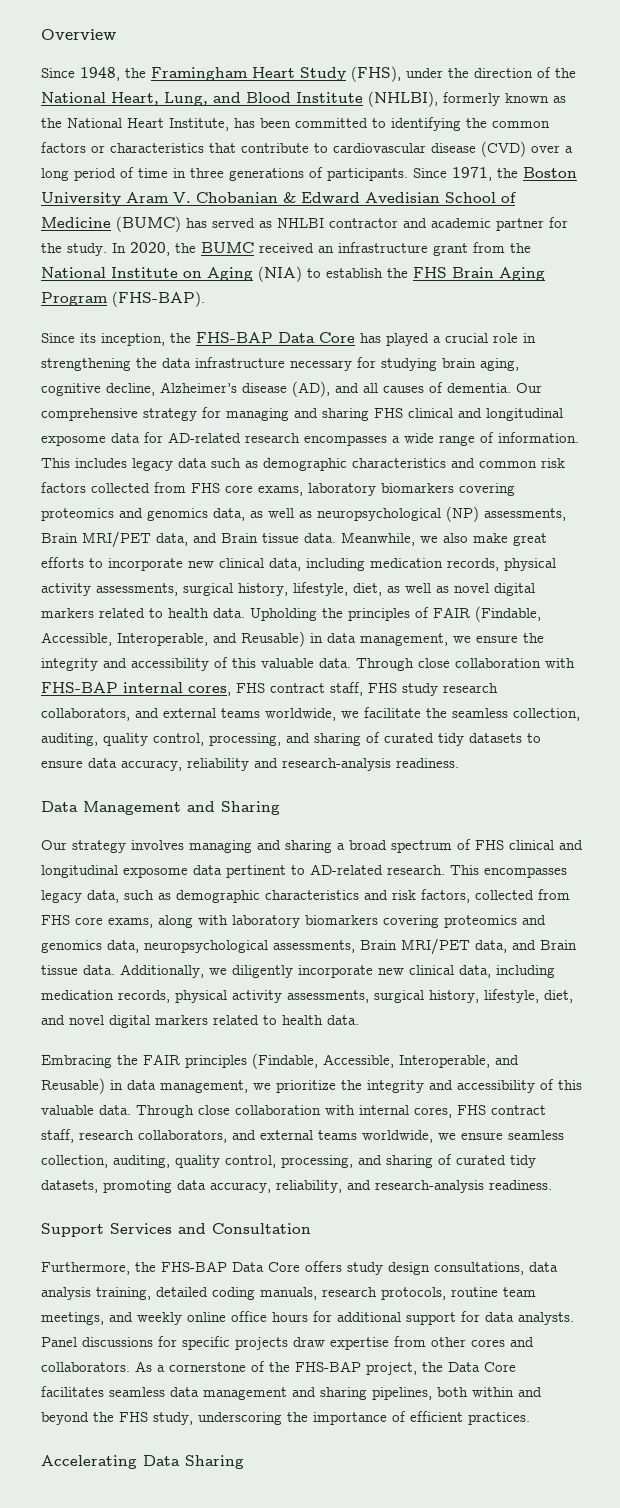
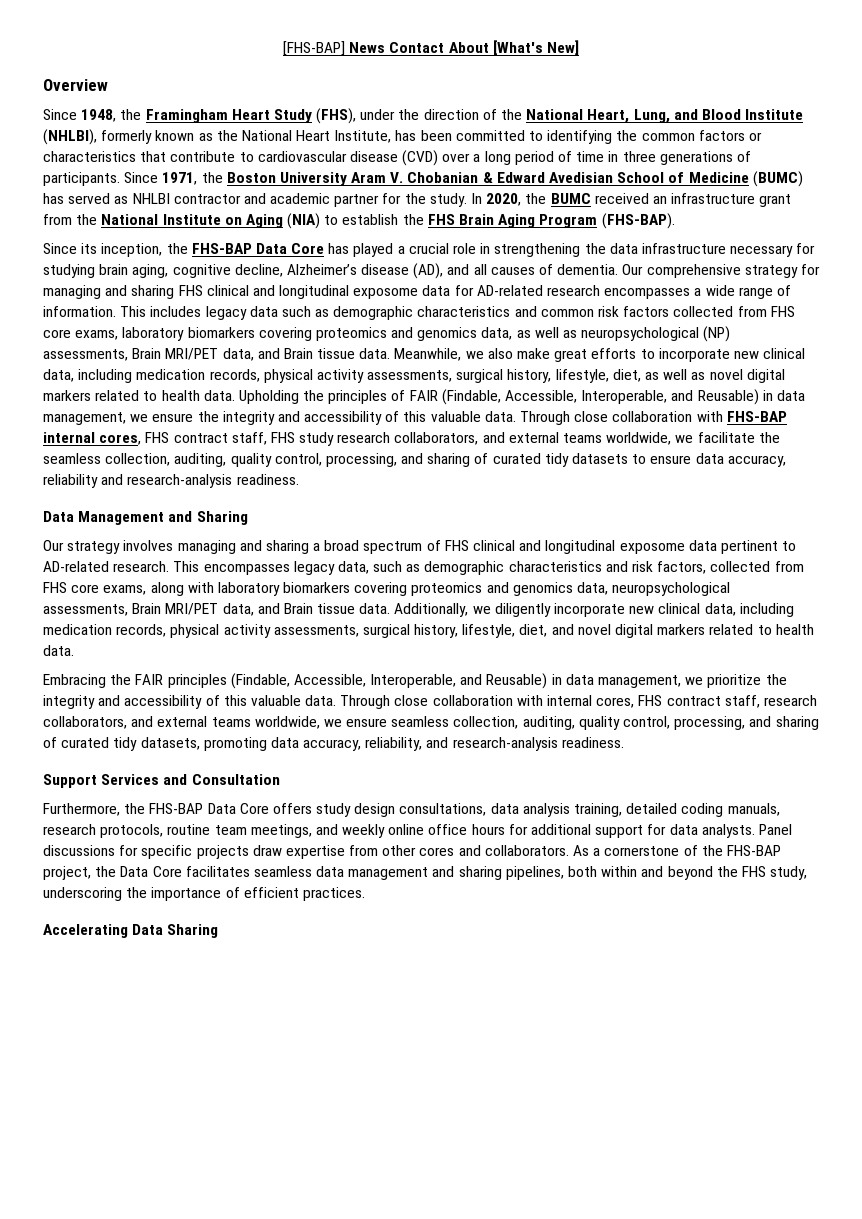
(41, 34) none -> [283,40,579,56] [FHS-BAP] News Contact About [What's New] //

